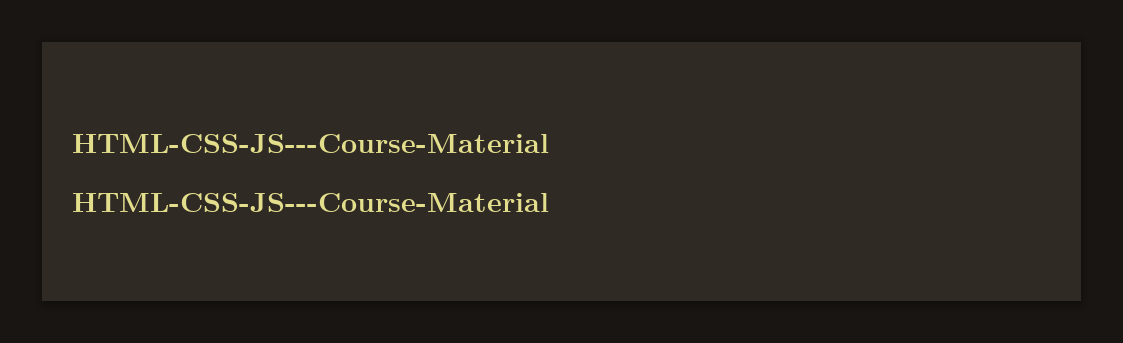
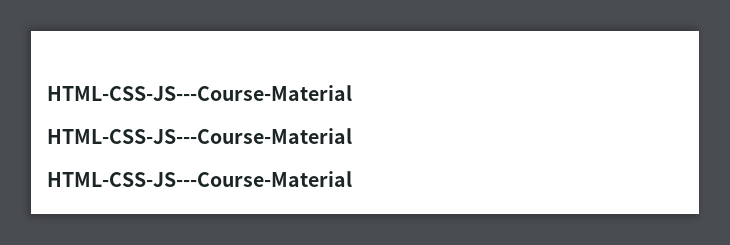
[72,134,549,153] [72,193,549,212] HTML-CSS-JS---Course-Material // HTML-CSS-JS---Course-Material -> [47,85,352,101] [47,128,352,144] [47,171,352,187] HTML-CSS-JS---Course-Material // HTML-CSS-JS---Course-Material // HTML-CSS-JS---Course-Material

